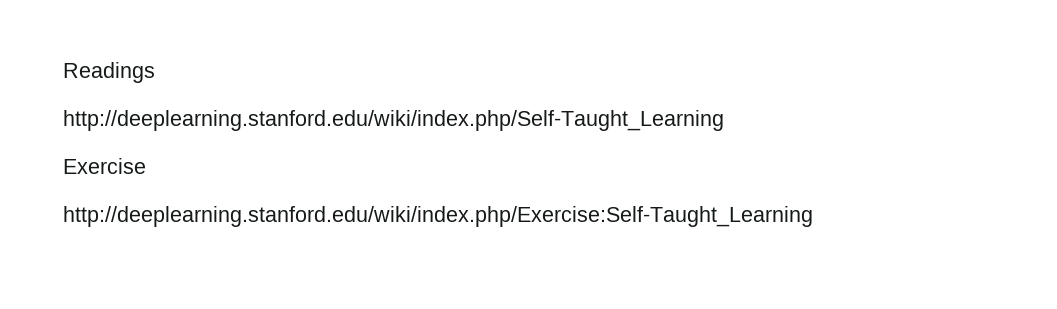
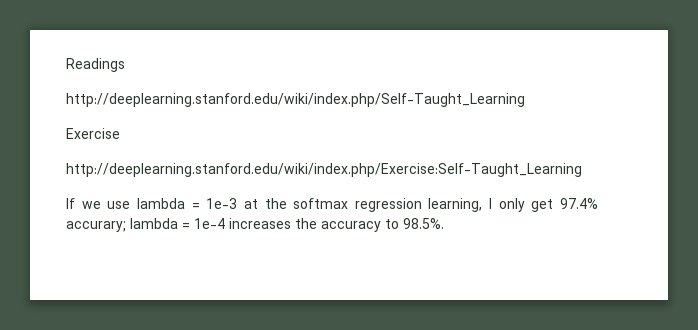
(813, 216) none -> [66,198,599,212] [66,218,444,232] // If we use lambda = 1e-3 at the softmax regression learning, I only get 97.4% accurary; lambda = 1e-4 increases the accuracy to 98.5%.

